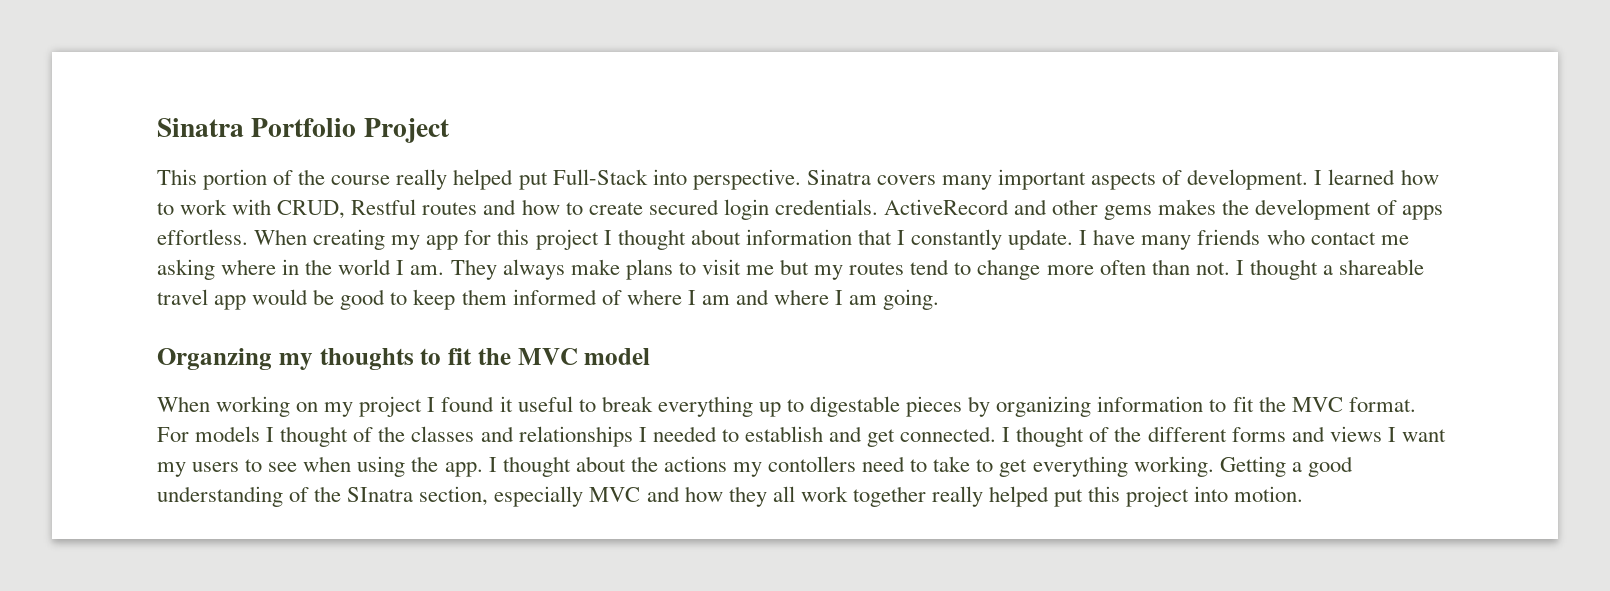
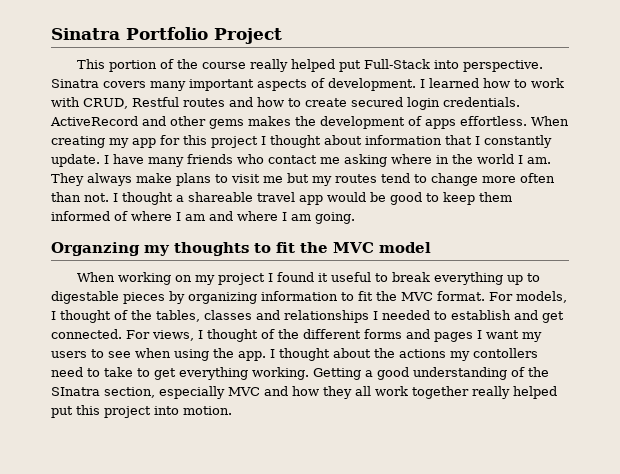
[195,426,406,447] models I thought of the -> [516,291,567,303] [51,310,200,323] models, I thought of the tables,
(997, 434) none -> [126,330,194,341] For views,
[1329,426,1382,442] views -> [434,332,473,342] pages

